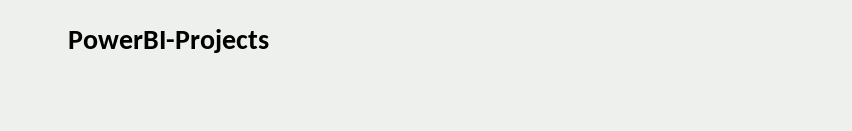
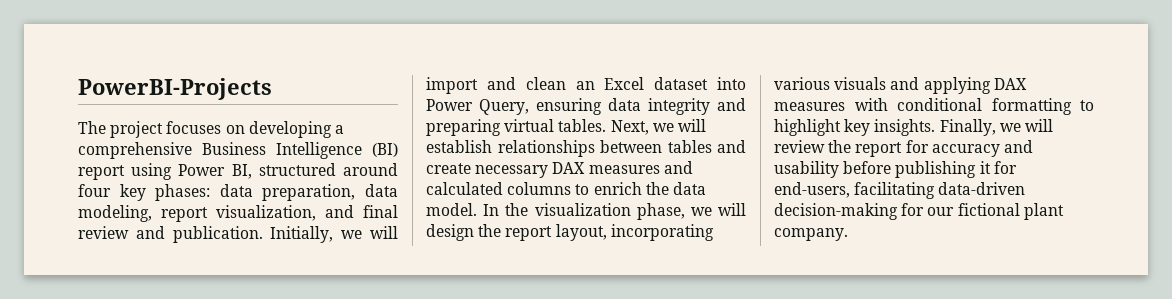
(269, 41) none -> [78,121,344,138] [78,142,398,159] [78,163,398,180] [78,184,398,201] [78,205,398,222] [78,226,398,243] [426,77,746,94] [426,98,746,115] [426,119,706,136] [426,140,746,157] [426,161,693,178] [426,182,706,195] [426,203,746,220] [426,224,714,241] [774,77,1027,94] [774,98,1094,115] [774,119,1053,136] [774,140,1033,157] [774,161,1017,178] [774,182,1026,199] [774,203,1064,220] [774,228,848,241] // The project focuses on developing a comprehensive Business Intelligence (BI) report using Power BI, structured around four key phases: data preparation, data modeling, report visualization, and final review and publication. Initially, we will import and clean an Excel dataset into Power Query, ensuring data integrity and preparing virtual tables. Next, we will establish relationships between tables and create necessary DAX measures and calculated columns to enrich the data model. In the visualization phase, we will design the report layout, incorporating various visuals and applying DAX measures with conditional formatting to highlight key insights. Finally, we will review the report for accuracy and usability before publishing it for end-users, facilitating data-driven decision-making for our fictional plant company.

